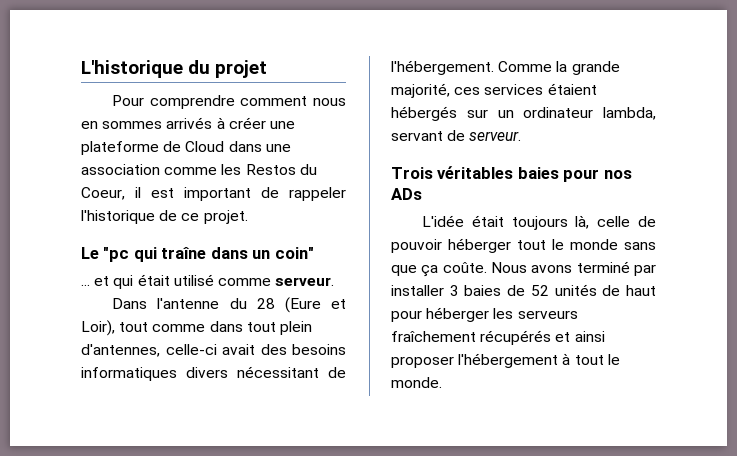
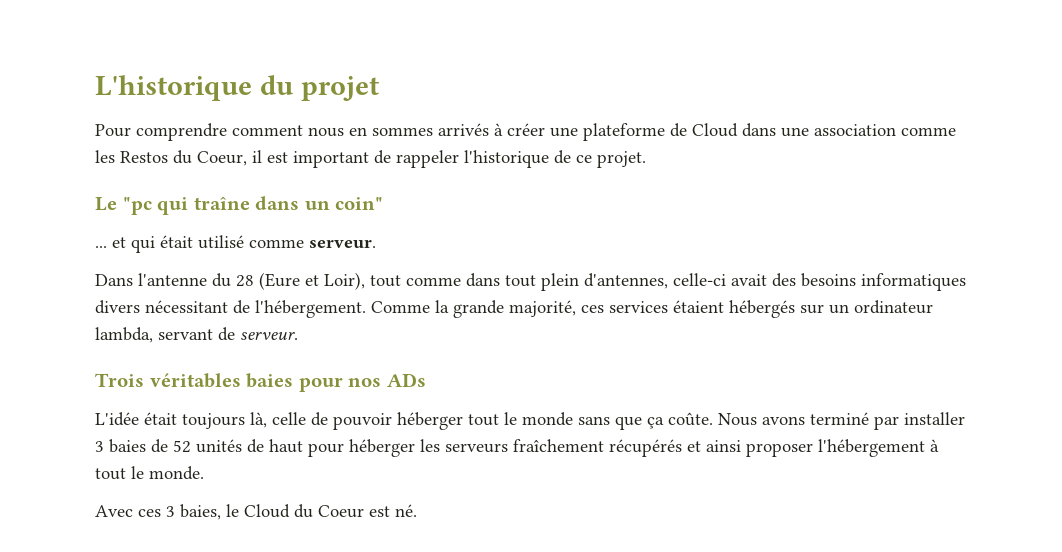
(442, 382) none -> [95,504,417,520] // Avec ces 3 baies, le Cloud du Coeur est né.

